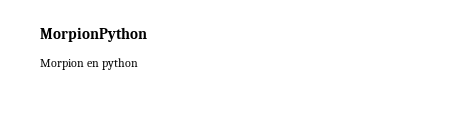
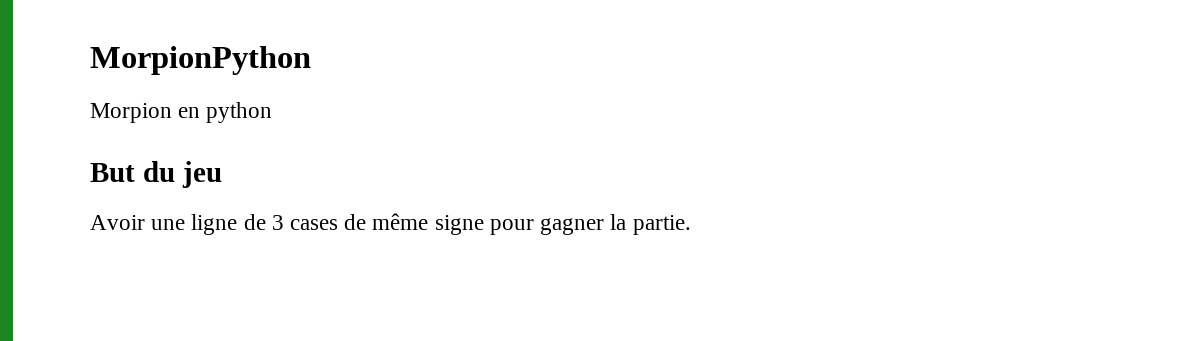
(139, 64) none -> [90,161,222,188] [90,213,691,235] // But du jeu // Avoir une ligne de 3 cases de même signe pour gagner la partie.

